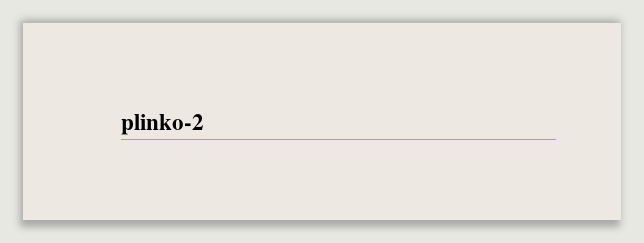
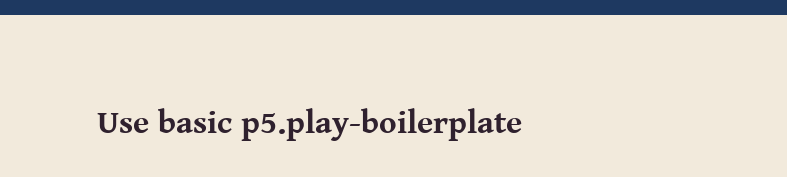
[121,114,204,135] plinko-2 -> [97,108,522,141] Use basic p5.play-boilerplate

